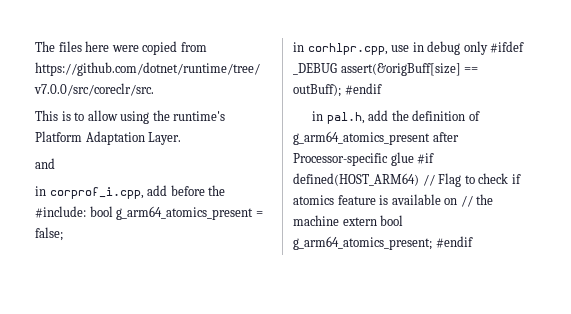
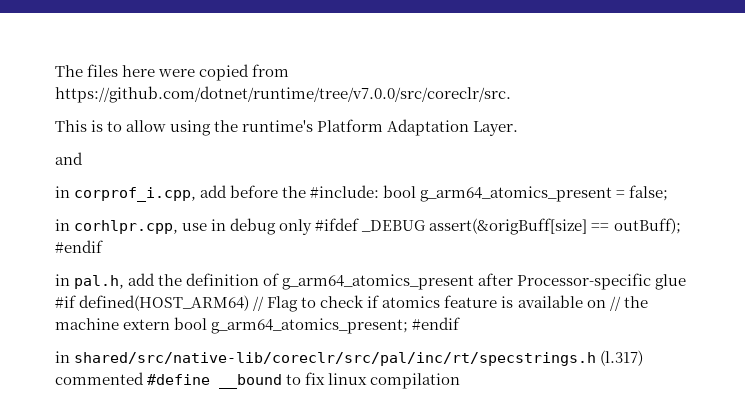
(473, 242) none -> [55,350,644,366] [55,372,461,389] // in shared/src/native-lib/coreclr/src/pal/inc/rt/specstrings.h (l.317) commented #define __bound to fix linux compilation

